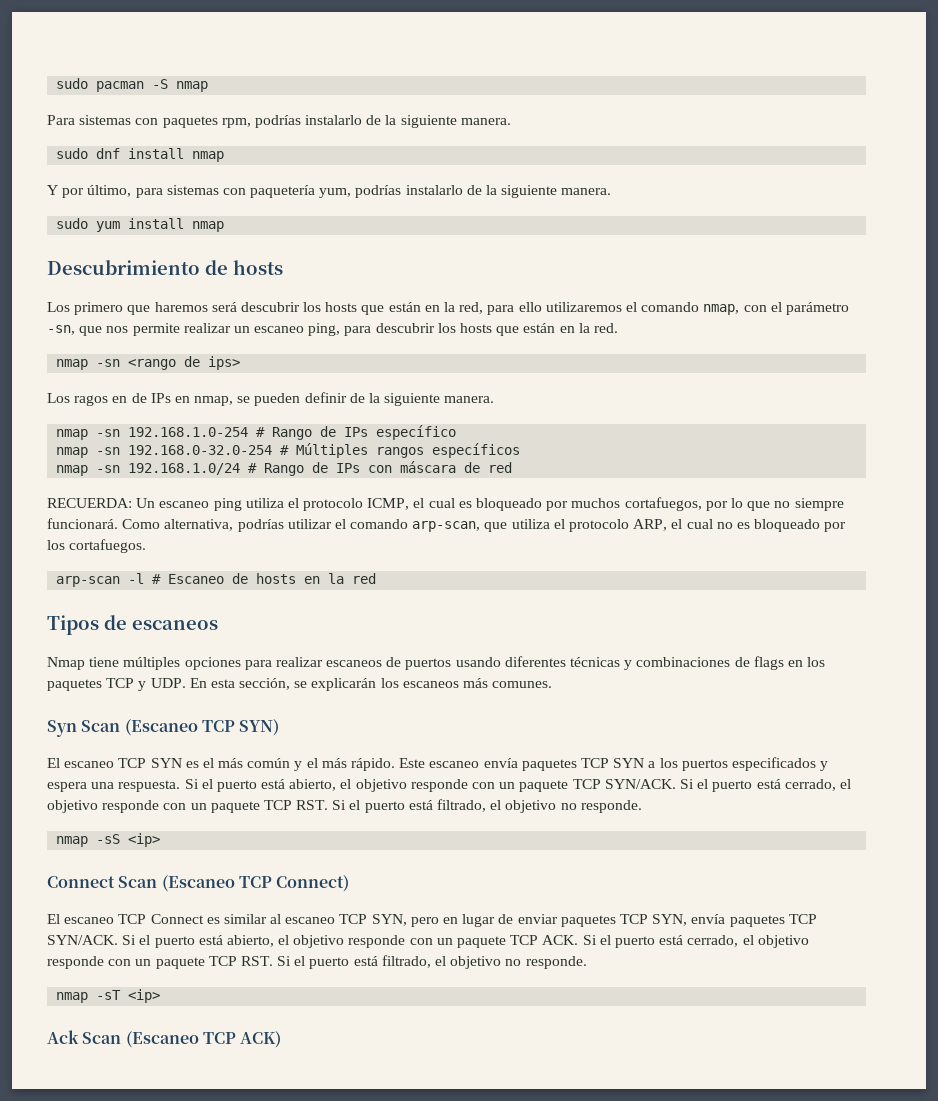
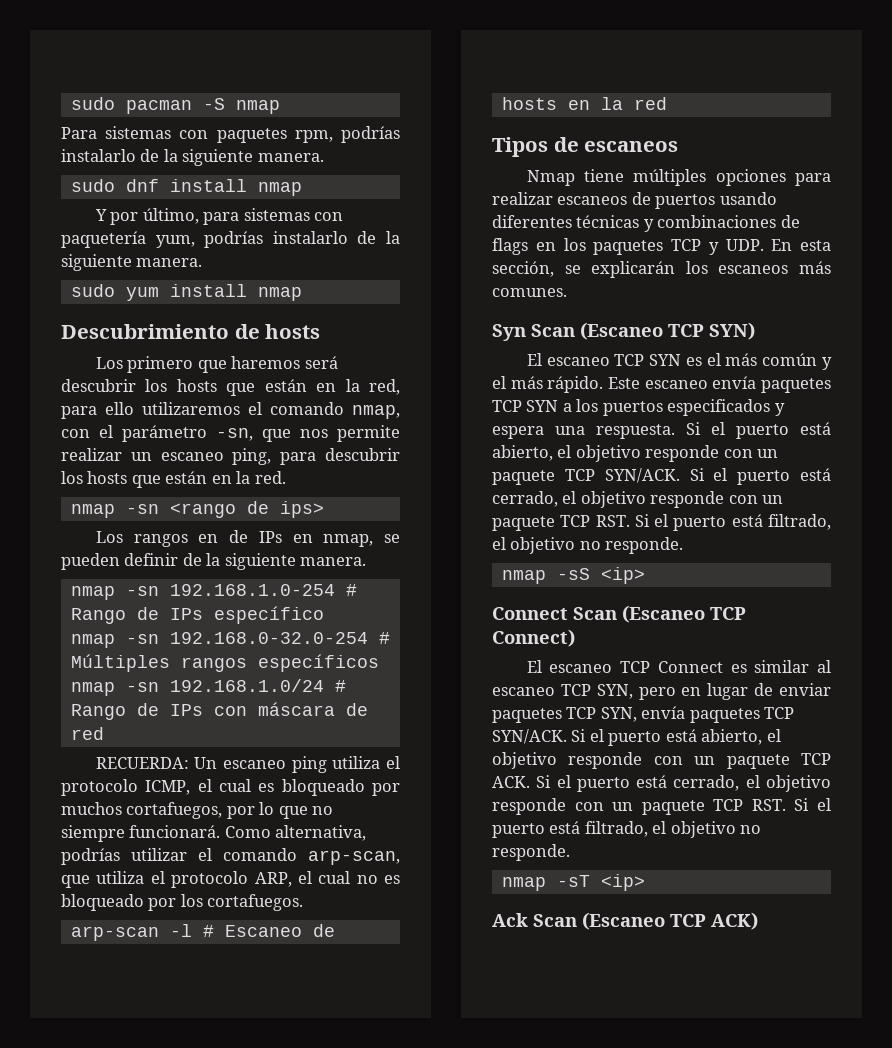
[74,395,109,406] ragos -> [133,534,188,547] rangos

